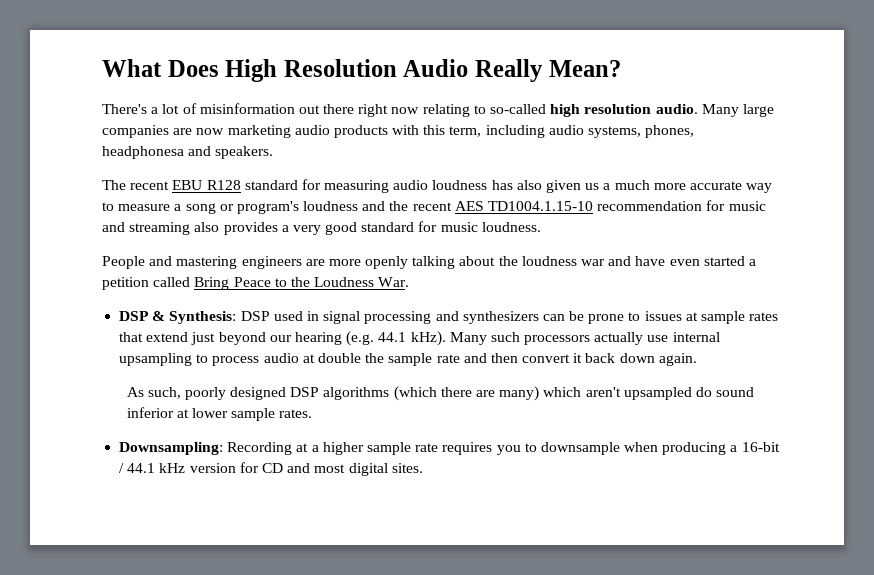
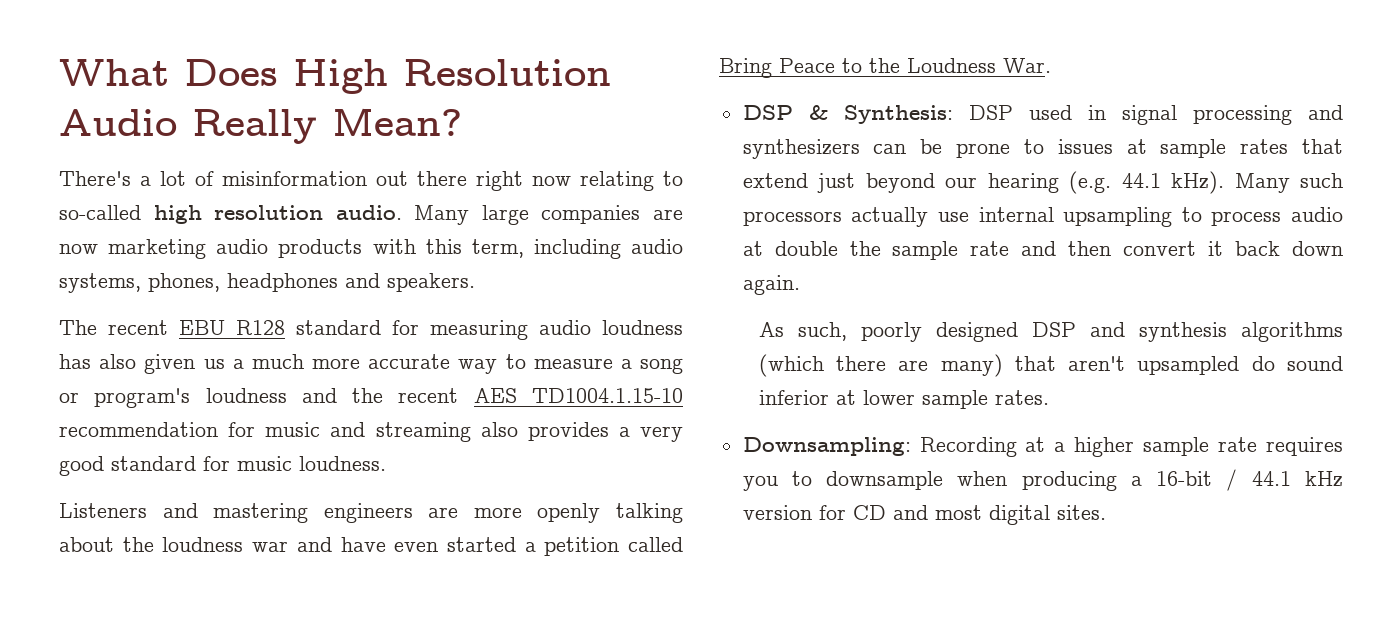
[102,146,184,159] headphonesa -> [227,273,338,292] headphones
[102,256,145,269] People -> [59,503,147,518] Listeners
(320, 392) none -> [1089,322,1227,342] and synthesis
[543,387,582,397] which -> [1014,356,1056,371] that

